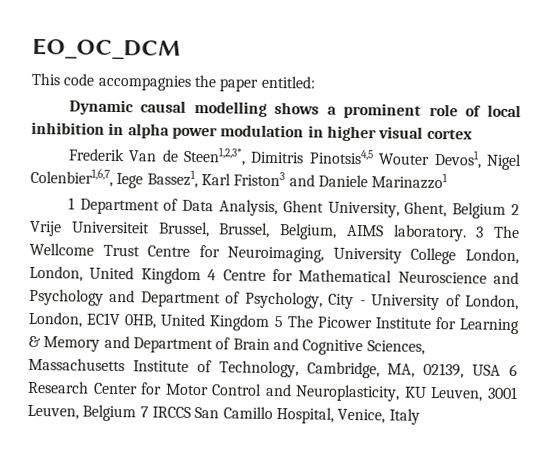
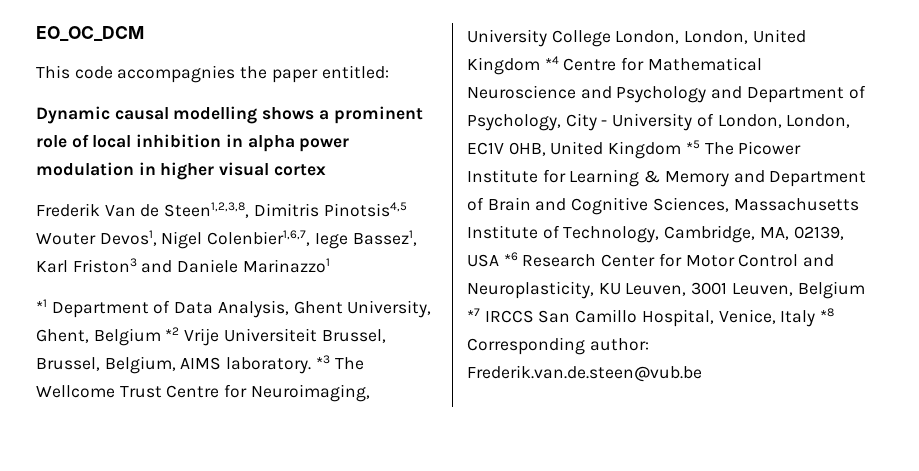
[182,146,246,166] Steen1,2,3*, -> [164,202,250,218] Steen1,2,3,8,
[67,197,75,210] 1 -> [36,299,47,313] *1
[510,203,520,216] 2 -> [165,327,180,341] *2
[475,226,485,238] 3 -> [315,355,330,369] *3
[207,269,217,281] 4 -> [544,56,559,70] *4
[273,315,283,328] 5 -> [685,140,700,154] *5
[509,363,518,377] 6 -> [503,252,518,266] *6
[139,406,149,418] 7 -> [467,308,480,322] *7
(420, 416) none -> [820,308,835,322] [467,337,649,355] [467,365,702,382] *8 Corresponding author: Frederik.van.de.steen@vub.be

